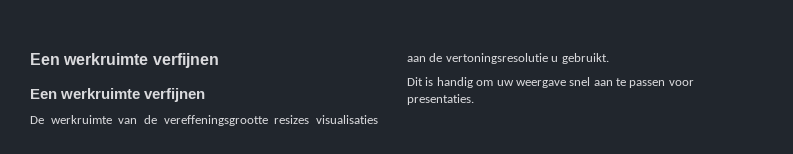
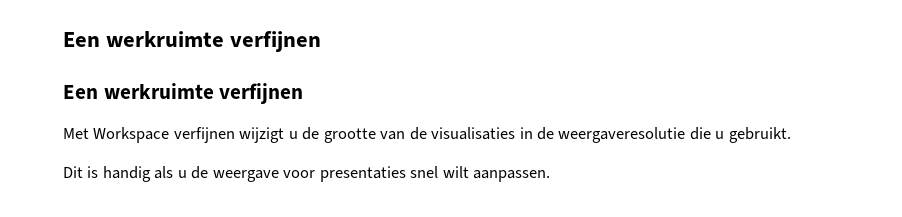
[30,115,378,126] [407,53,548,64] De werkruimte van de vereffeningsgrootte resizes visualisaties aan de vertoningsresolutie -> [63,127,711,143] Met Workspace verfijnen wijzigt u de grootte van de visualisaties in de weergaveresolutie die
[476,77,694,88] [407,94,474,105] om uw weergave snel aan te passen voor presentaties. -> [154,166,551,182] als u de weergave voor presentaties snel wilt aanpassen.

